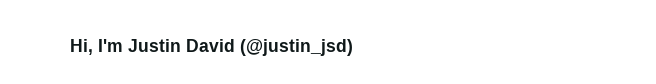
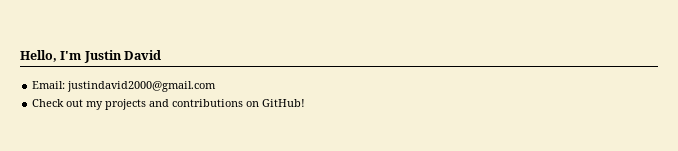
[70,39,93,55] Hi, -> [20,50,57,62] Hello,
[240,39,353,56] (@justin_jsd) -> [32,81,217,92] [32,99,306,110] // Email: justindavid2000@gmail.com // Check out my projects and contributions on GitHub!

